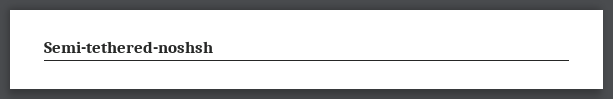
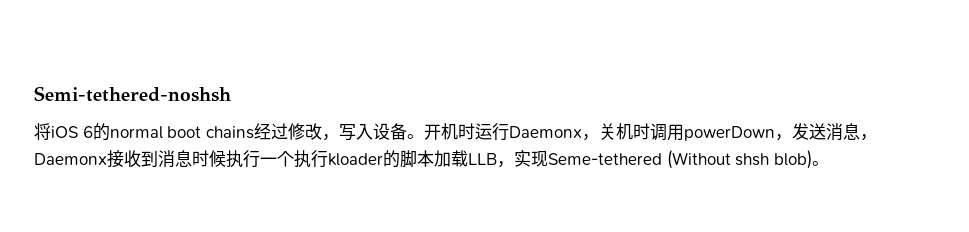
(213, 47) none -> [34,123,877,141] [34,150,829,169] // 将iOS 6的normal boot chains经过修改，写入设备。开机时运行Daemonx，关机时调用powerDown，发送消息，Daemonx接收到消息时候执行一个执行kloader的脚本加载LLB，实现Seme-tethered (Without shsh blob)。

